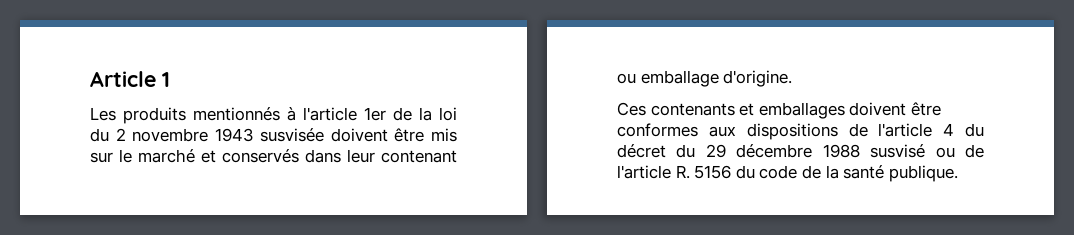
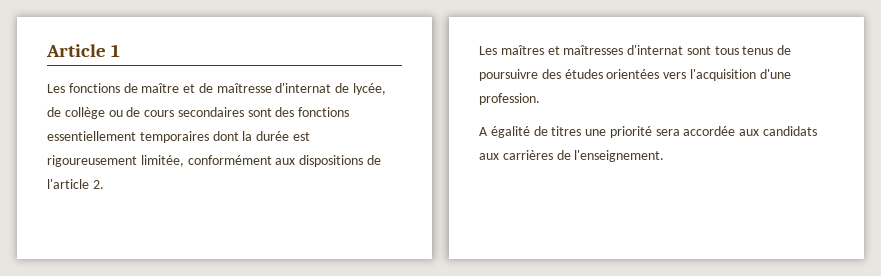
[123,107,457,124] [90,128,457,142] [90,149,457,163] [617,70,793,87] [617,102,941,119] [617,123,984,140] [617,144,984,158] [617,165,958,182] produits mentionnés à l'article 1er de la loi du 2 novembre 1943 susvisée doivent être mis sur le marché et conservés dans leur contenant ou emballage d'origine. // Ces contenants et emballages doivent être conformes aux dispositions de l'article 4 du décret du 29 décembre 1988 susvisé ou de l'article R. 5156 du code de la santé publique. -> [68,83,387,95] [47,107,350,119] [47,131,310,143] [47,155,381,167] [47,179,104,189] [479,45,792,55] [479,69,791,81] [479,93,540,105] [479,126,818,138] [479,150,665,162] fonctions de maître et de maîtresse d'internat de lycée, de collège ou de cours secondaires sont des fonctions essentiellement temporaires dont la durée est rigoureusement limitée, conformément aux dispositions de l'article 2. // Les maîtres et maîtresses d'internat sont tous tenus de poursuivre des études orientées vers l'acquisition d'une profession. // A égalité de titres une priorité sera accordée aux candidats aux carrières de l'enseignement.

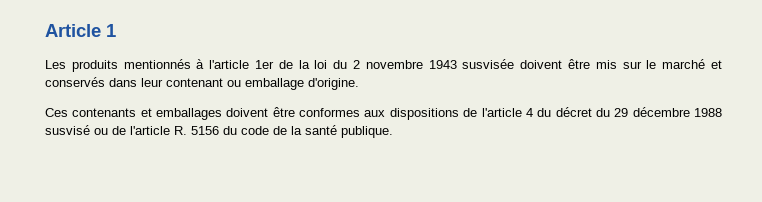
[68,83,387,95] [47,107,350,119] [47,131,310,143] [47,155,381,167] [47,179,104,189] [479,45,792,55] [479,69,791,81] [479,93,540,105] [479,126,818,138] [479,150,665,162] fonctions de maître et de maîtresse d'internat de lycée, de collège ou de cours secondaires sont des fonctions essentiellement temporaires dont la durée est rigoureusement limitée, conformément aux dispositions de l'article 2. // Les maîtres et maîtresses d'internat sont tous tenus de poursuivre des études orientées vers l'acquisition d'une profession. // A égalité de titres une priorité sera accordée aux candidats aux carrières de l'enseignement. -> [71,59,722,72] [45,77,359,90] [45,107,723,120] [45,125,393,138] produits mentionnés à l'article 1er de la loi du 2 novembre 1943 susvisée doivent être mis sur le marché et conservés dans leur contenant ou emballage d'origine. // Ces contenants et emballages doivent être conformes aux dispositions de l'article 4 du décret du 29 décembre 1988 susvisé ou de l'article R. 5156 du code de la santé publique.

